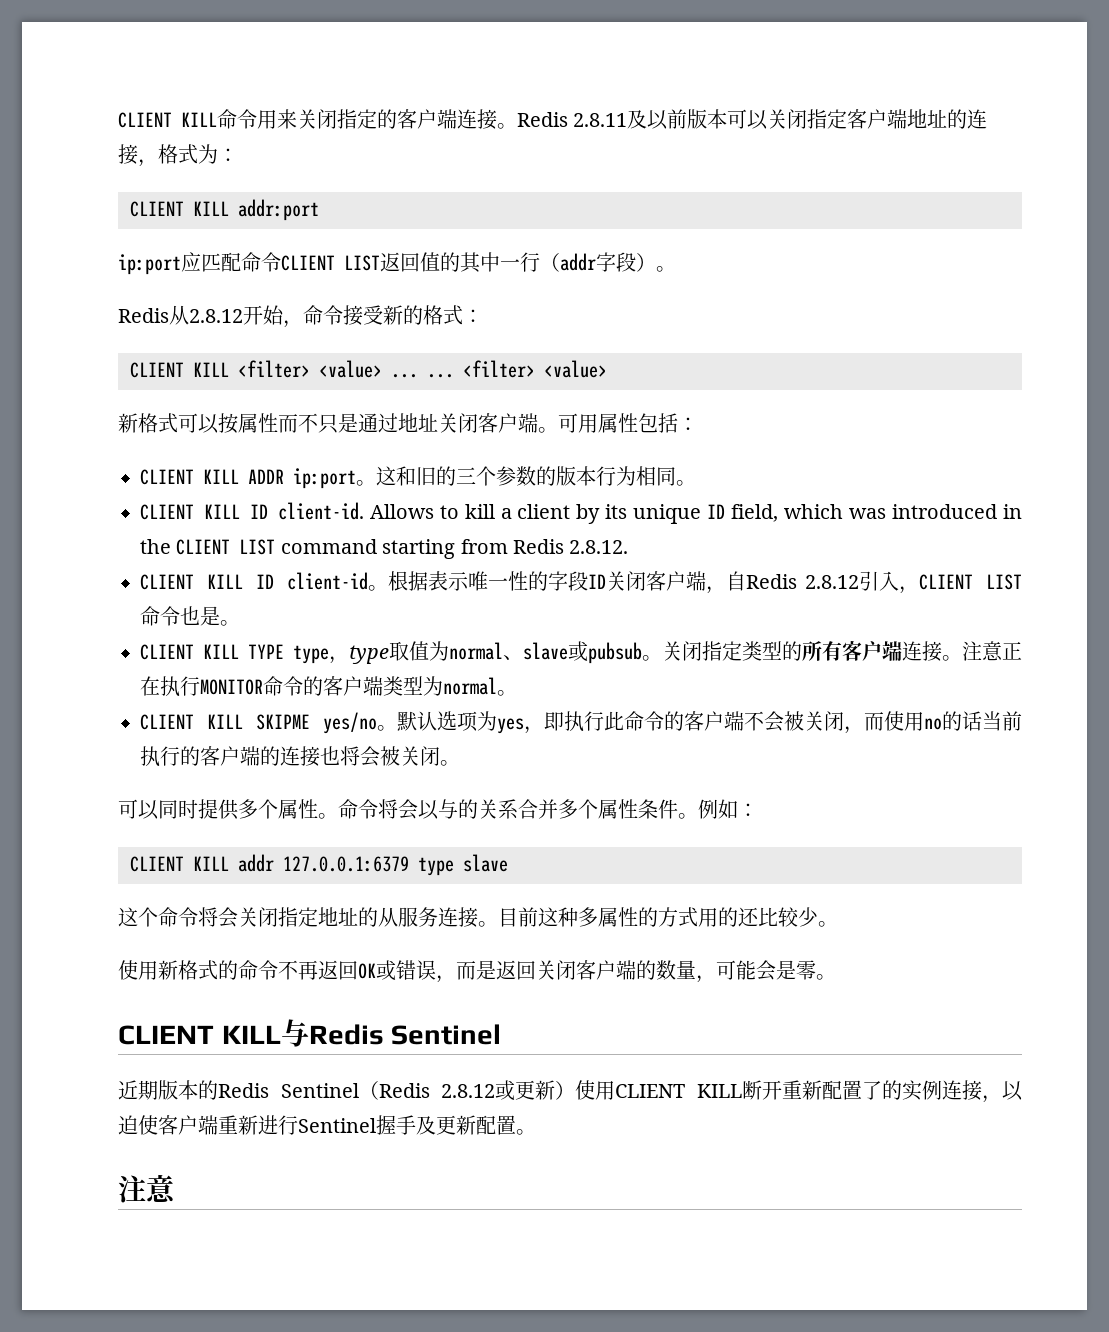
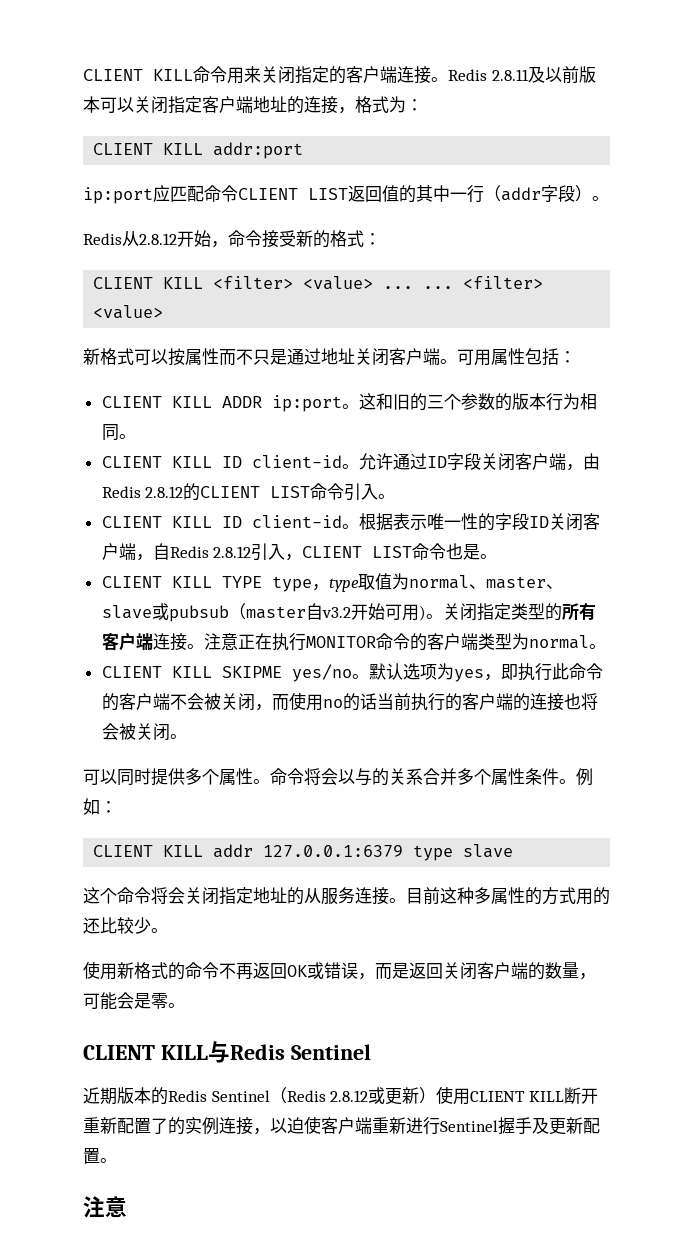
[277,502,1022,524] [140,539,629,559] client-id. Allows to kill a client by its unique ID field, which was introduced in the CLIENT LIST command starting from Redis 2.8.12. -> [251,453,600,471] [101,483,396,501] client-id。允许通过ID字段关闭客户端，由Redis 2.8.12的CLIENT LIST命令引入。
(523, 657) none -> [485,576,563,589] master、
(642, 653) none -> [228,603,426,621] （master自v3.2开始可用)

